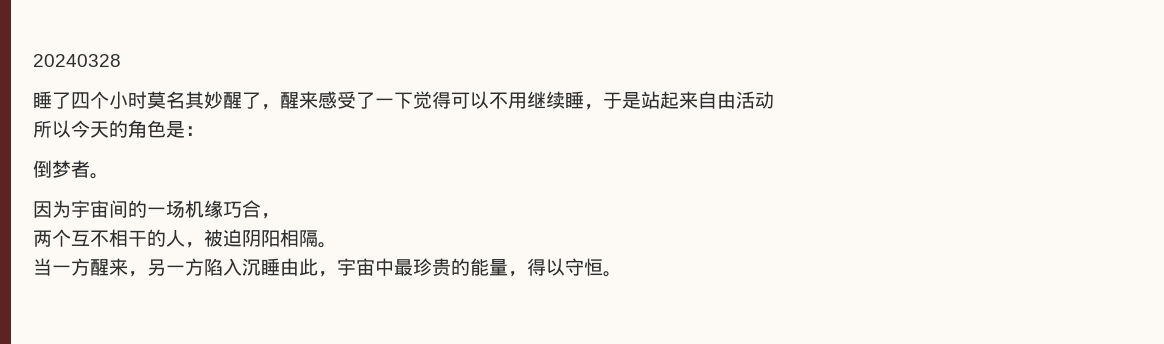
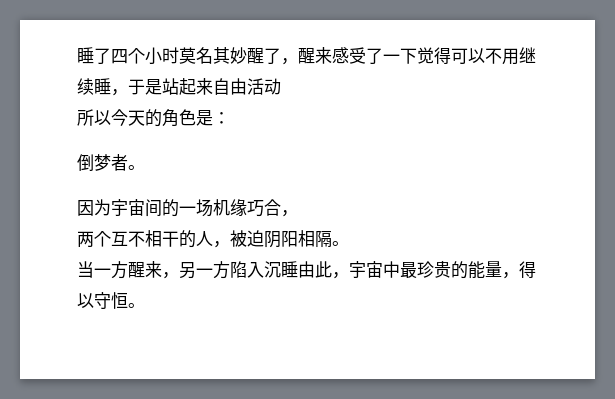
[33,54,121,67] 20240328 // -> (77, 55) none

